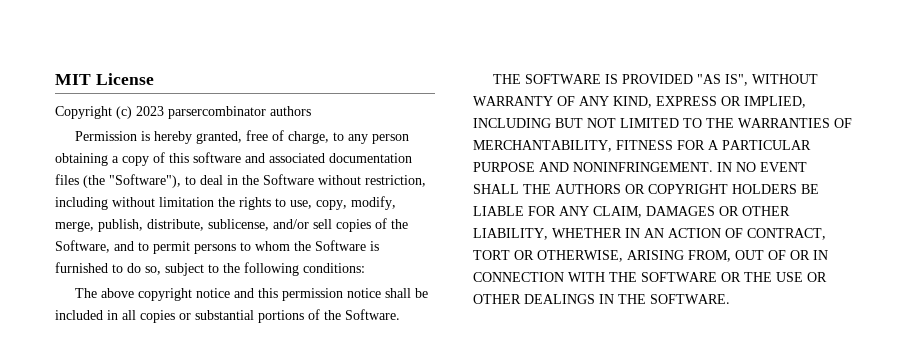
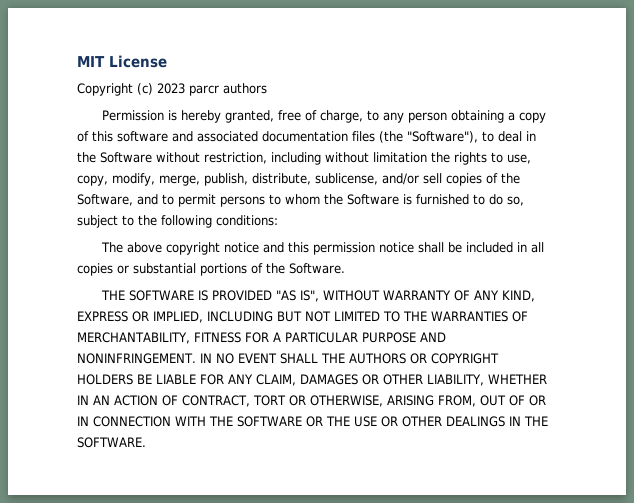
[168,106,266,119] parsercombinator -> [189,85,219,96] parcr

